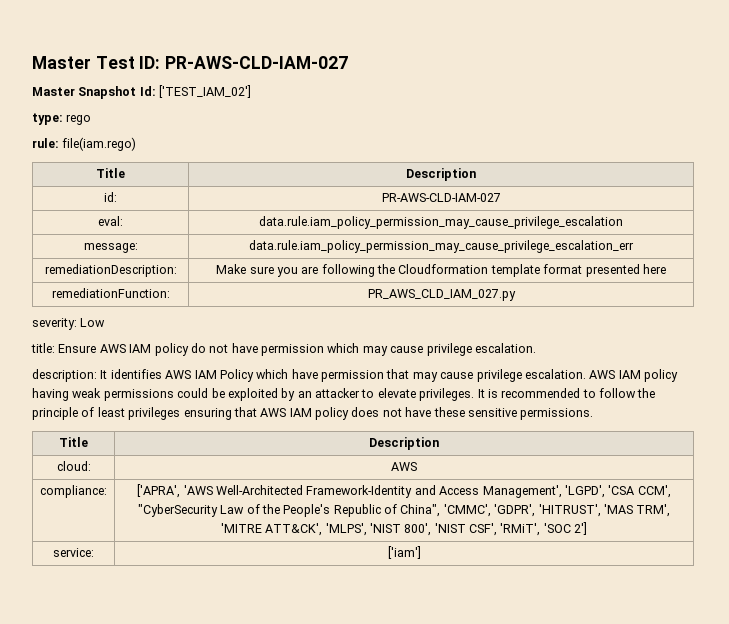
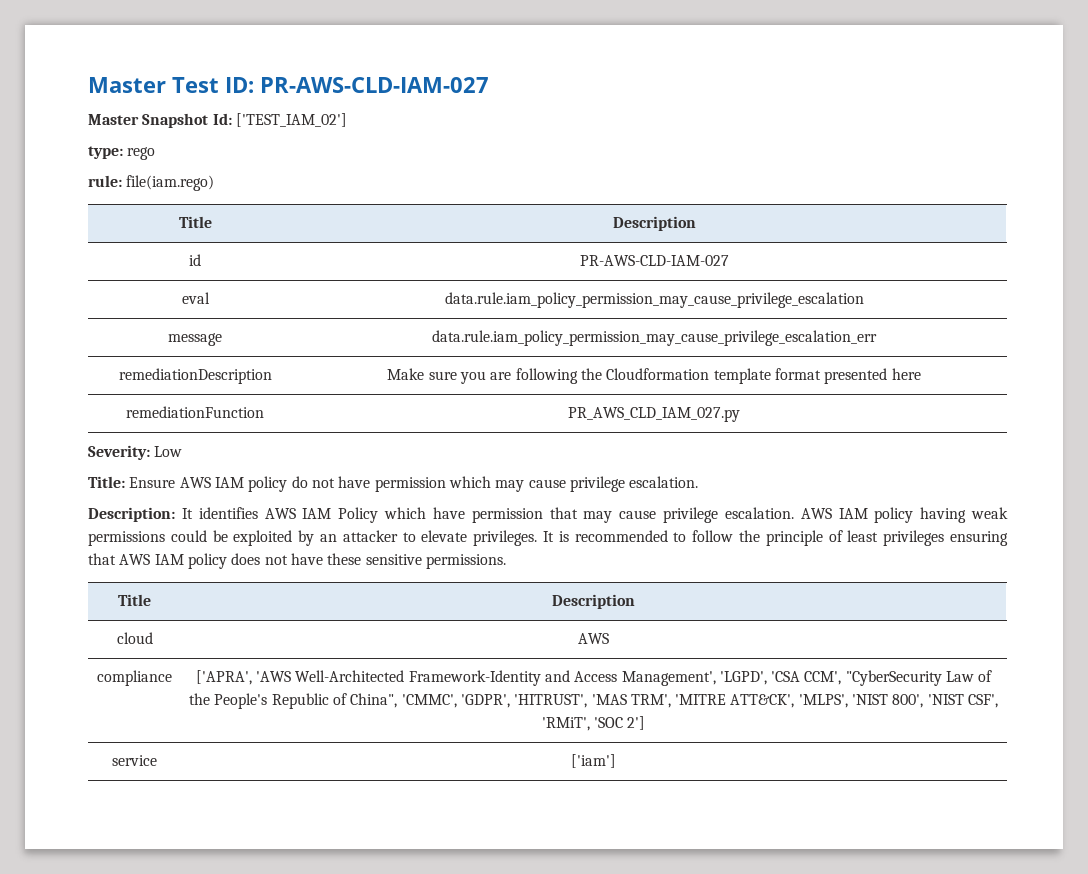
[104,192,117,202] [381,193,501,202] [98,216,123,226] id: | PR-AWS-CLD-IAM-027 // eval: -> [189,254,201,266] [579,255,729,266] [181,292,210,304] id | PR-AWS-CLD-IAM-027 // eval
[83,243,138,253] message: -> [168,333,222,346] message
[44,264,177,277] remediationDescription: -> [118,368,272,384] remediationDescription
[51,288,170,298] remediationFunction: -> [126,406,264,418] remediationFunction
[32,318,77,330] severity: -> [88,445,150,460] Severity:
[31,343,55,353] title: -> [88,476,125,488] Title:
[32,369,97,382] description: -> [88,507,175,522] Description:
[56,461,91,471] cloud: -> [116,632,153,644] cloud
[40,485,107,498] compliance: -> [97,670,172,686] compliance
[53,548,94,557] service: -> [112,755,157,766] service

